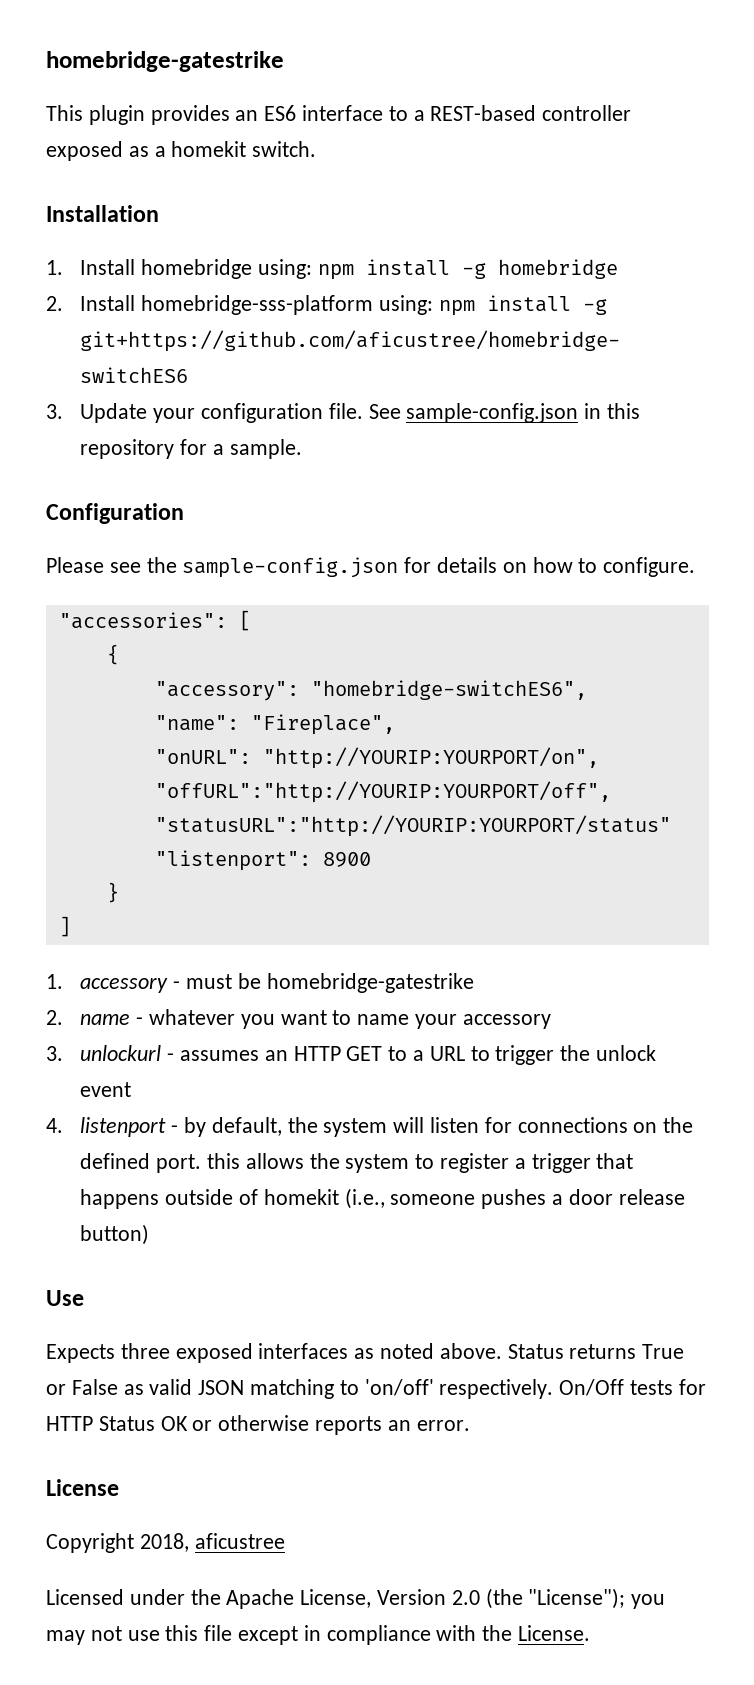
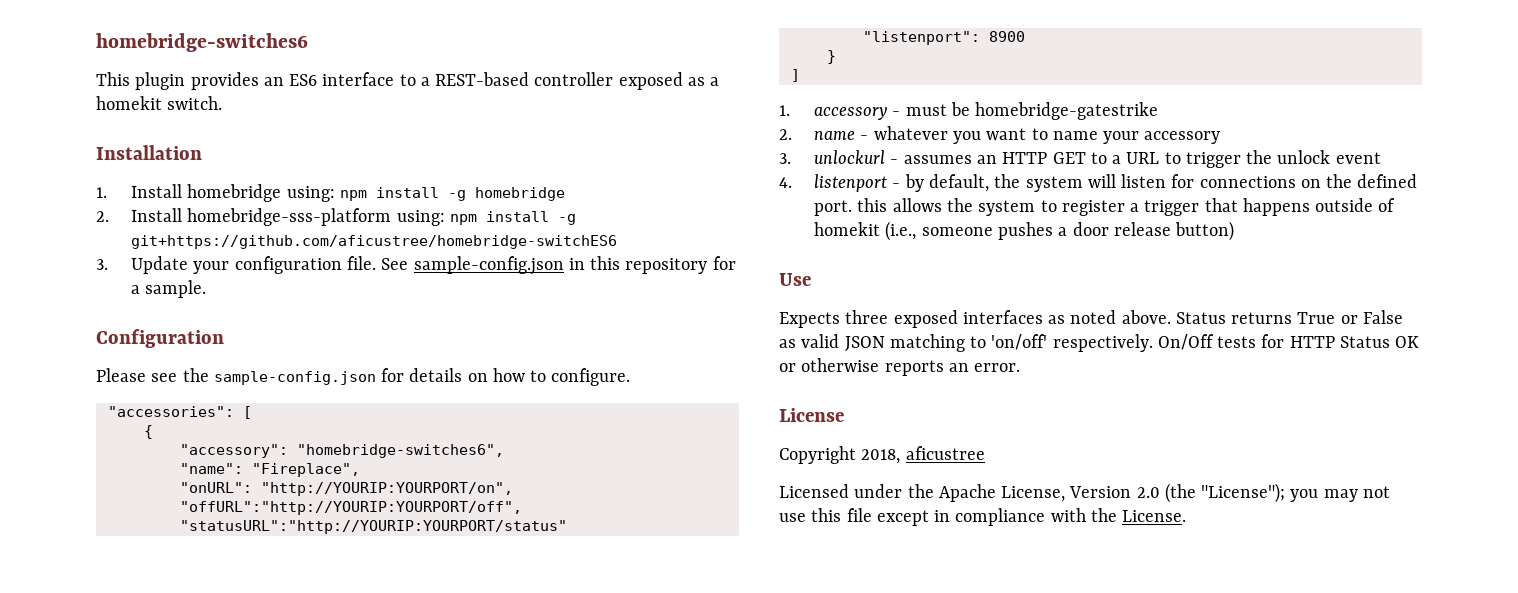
[46,51,284,72] homebridge-gatestrike -> [96,33,308,52] homebridge-switches6
[310,680,587,700] "homebridge-switchES6", -> [296,444,504,458] "homebridge-switches6",

